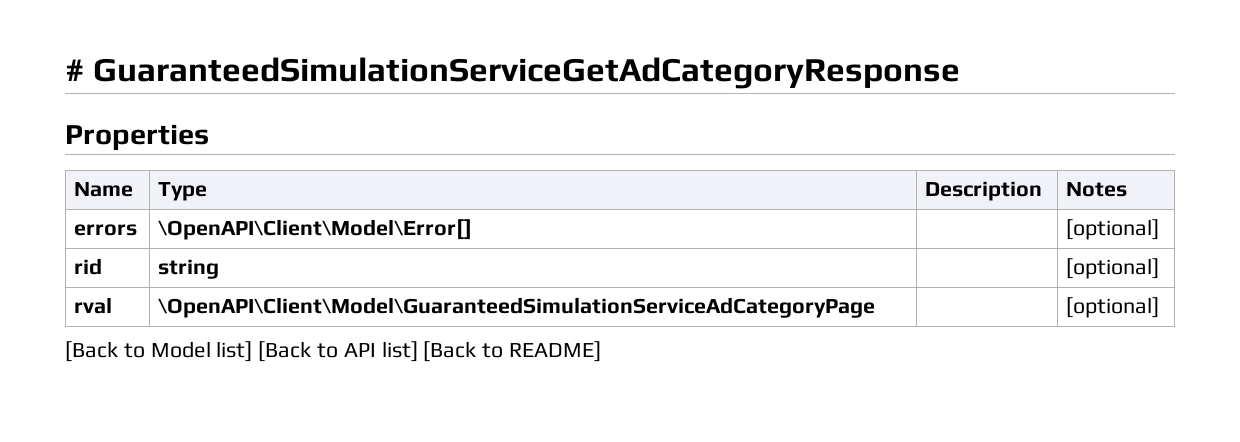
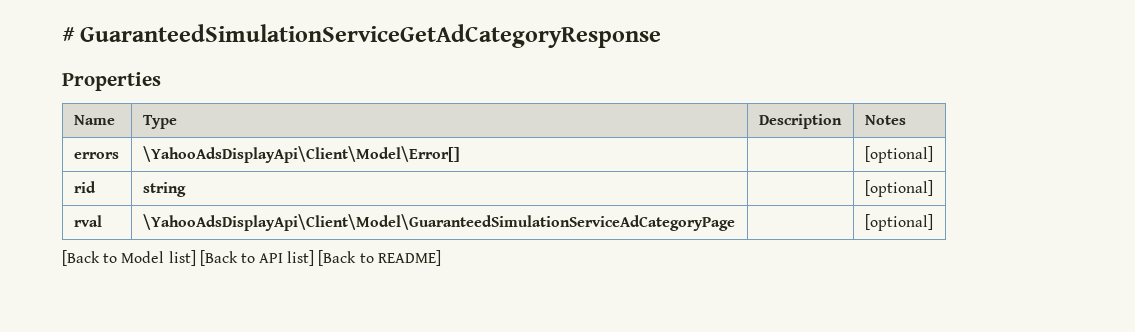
[157,219,472,240] \OpenAPI\Client\Model\Error[] -> [142,146,460,163] \YahooAdsDisplayApi\Client\Model\Error[]
[157,297,875,318] \OpenAPI\Client\Model\GuaranteedSimulationServiceAdCategoryPage -> [142,214,735,231] \YahooAdsDisplayApi\Client\Model\GuaranteedSimulationServiceAdCategoryPage

